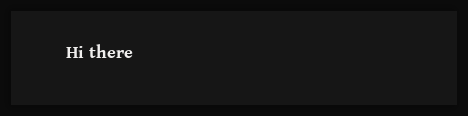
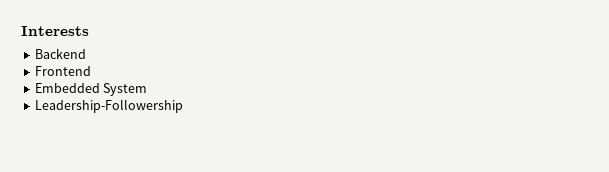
[66,44,133,58] Hi there -> [21,26,89,36] [34,48,86,59] [34,66,91,76] [34,83,148,96] [34,99,183,113] Interests // Backend // Frontend // Embedded System // Leadership-Followership

